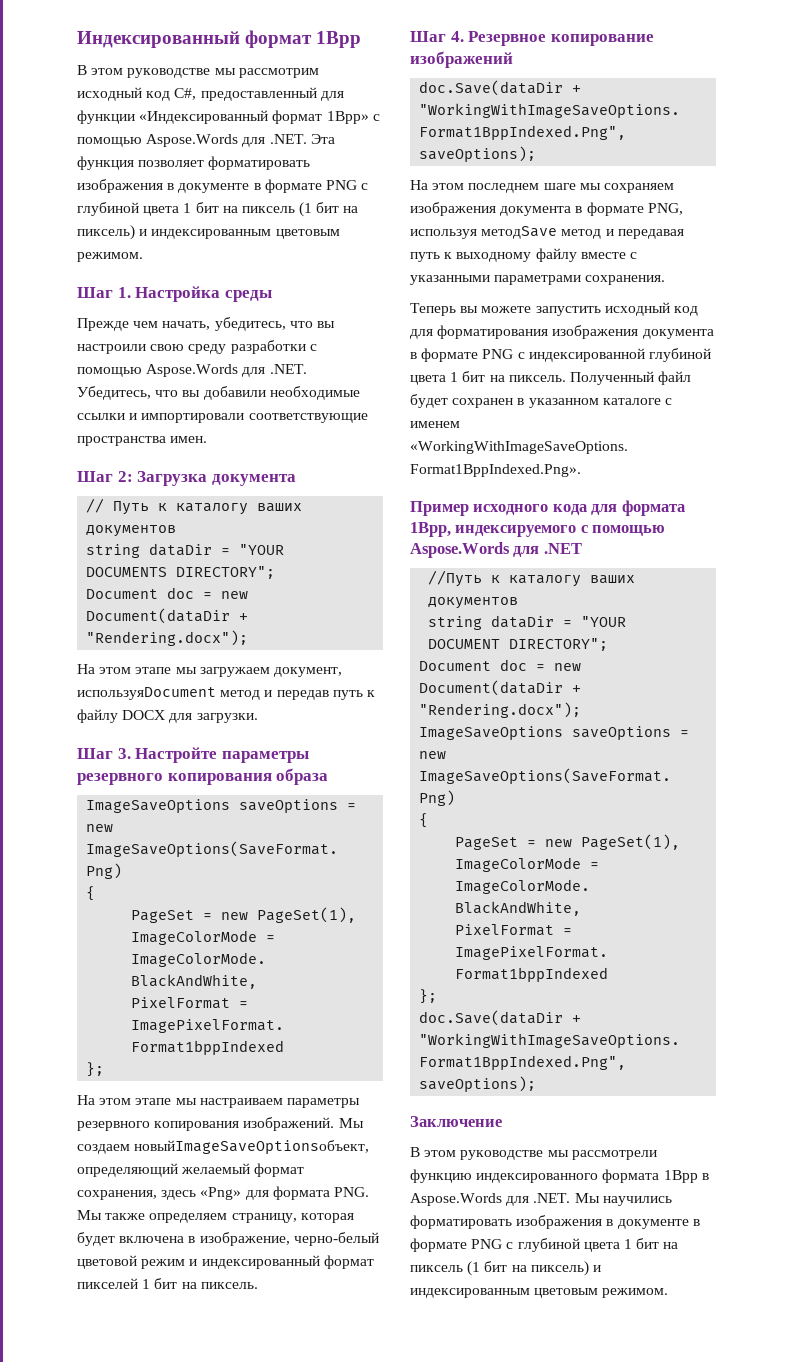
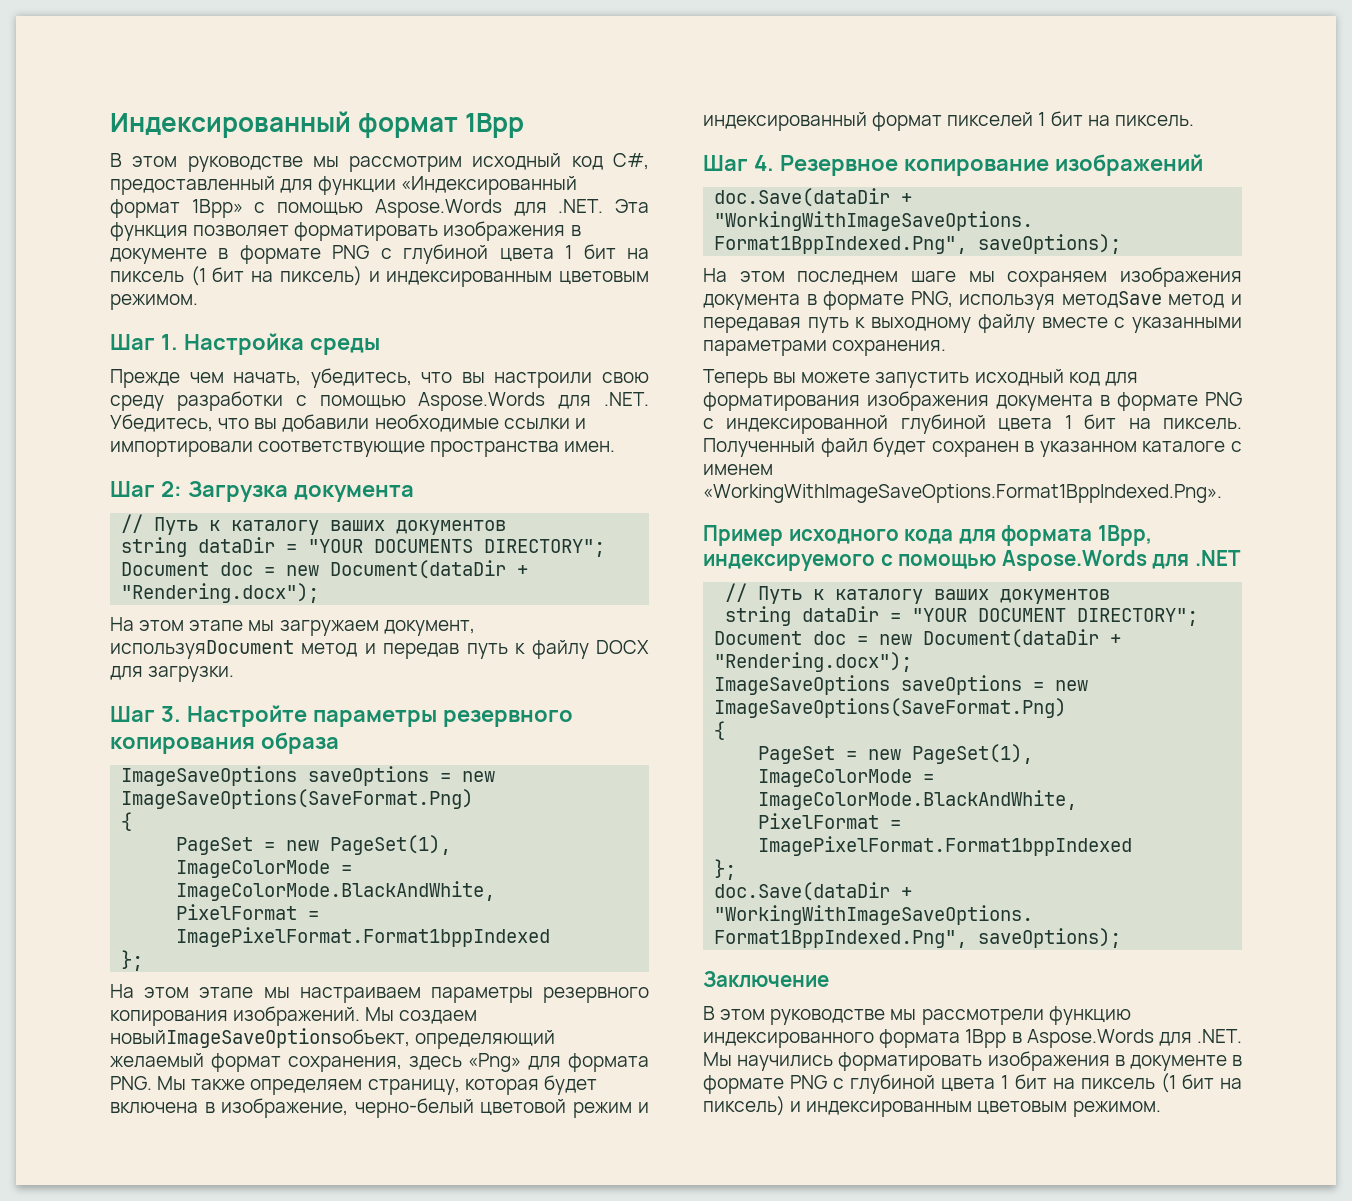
[428,570,483,587] //Путь -> [725,583,803,604] // Путь

